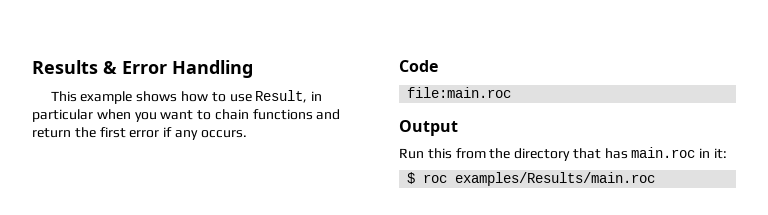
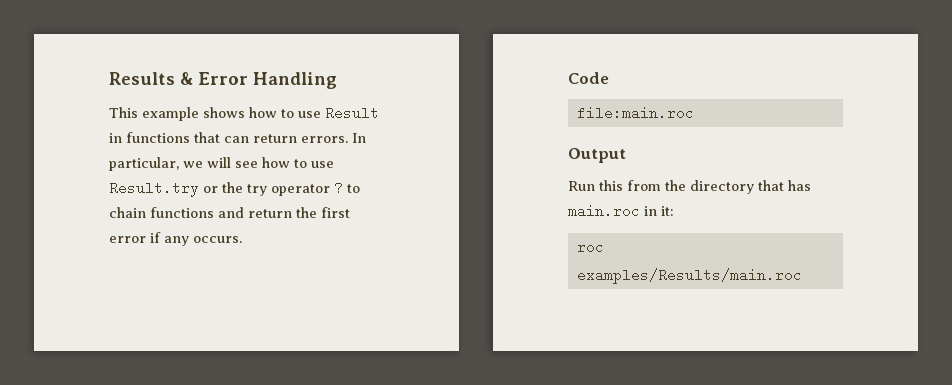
[255,90,323,103] [32,109,194,122] Result, in particular when you want -> [325,106,379,120] [109,132,366,143] [109,157,334,171] [109,181,343,197] Result in functions that can return errors. In particular, we will see how to use Result.try or the try operator ?
[407,172,416,184] $ -> (674, 211) none

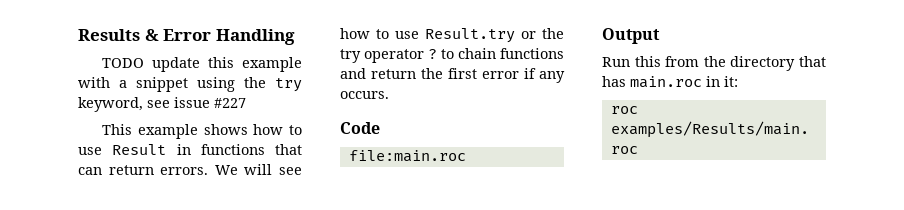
(337, 80) none -> [102,57,302,72] [78,77,302,92] [78,97,246,112] // TODO update this example with a snippet using the try keyword, see issue #227
[352,133,366,143] [109,157,203,171] In particular, we -> [214,165,238,175] We

